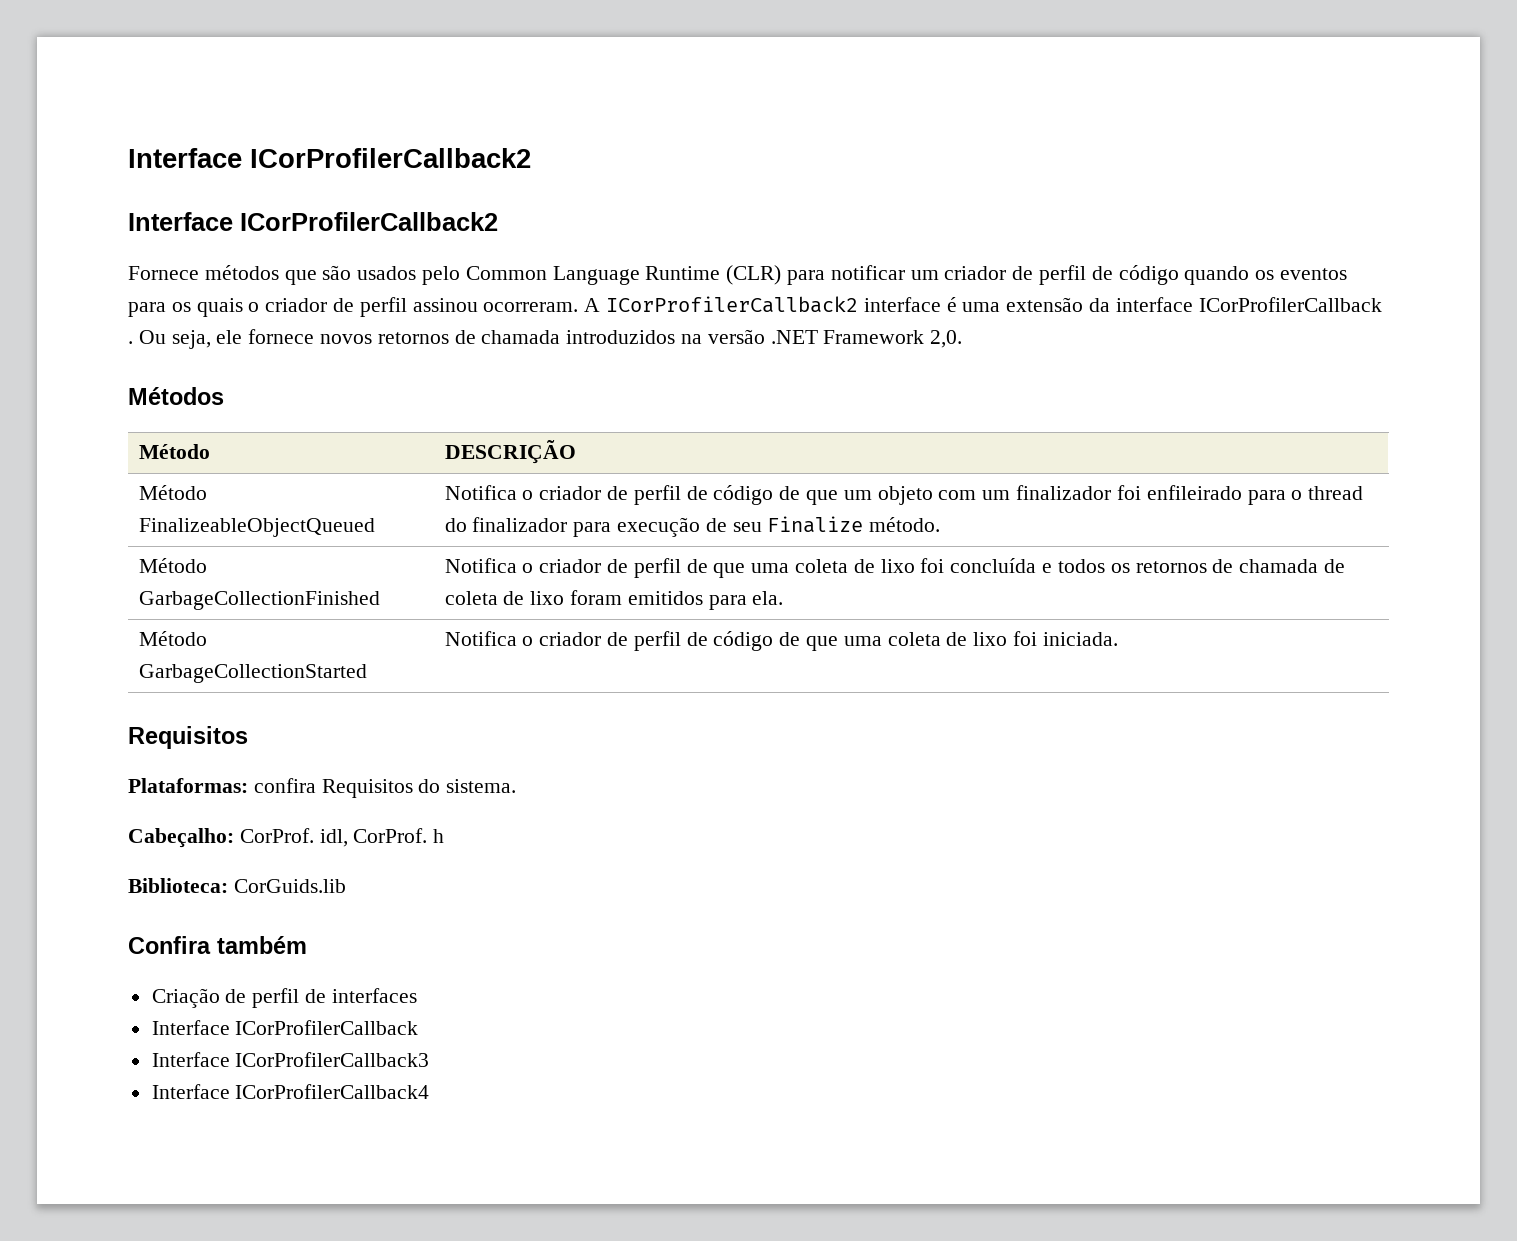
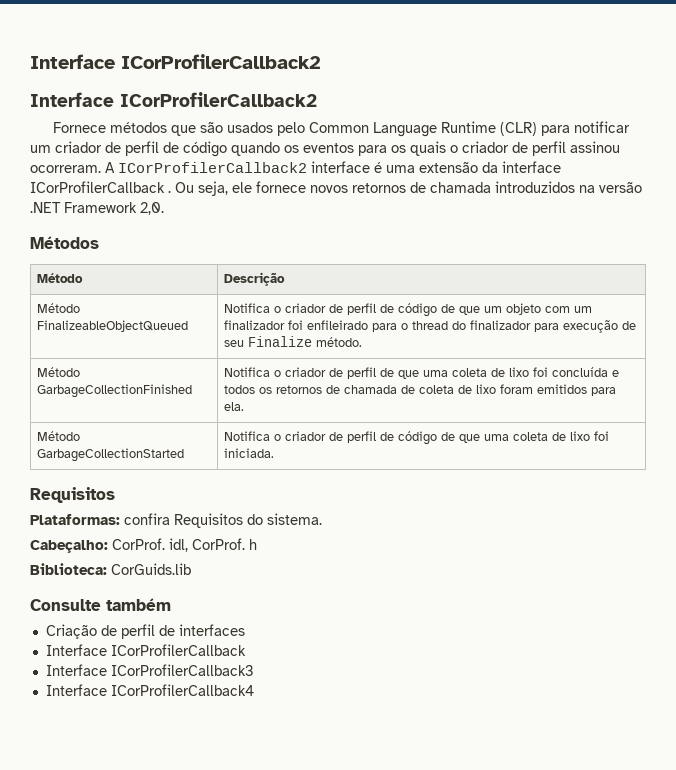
[444,440,576,464] DESCRIÇÃO -> [224,272,286,286] Descrição
[128,936,211,954] Confira -> [30,599,101,611] Consulte

